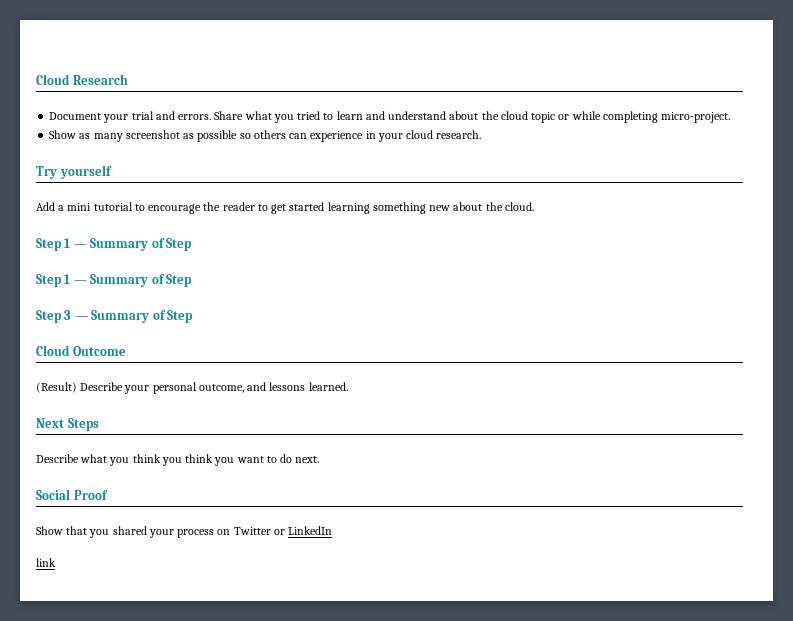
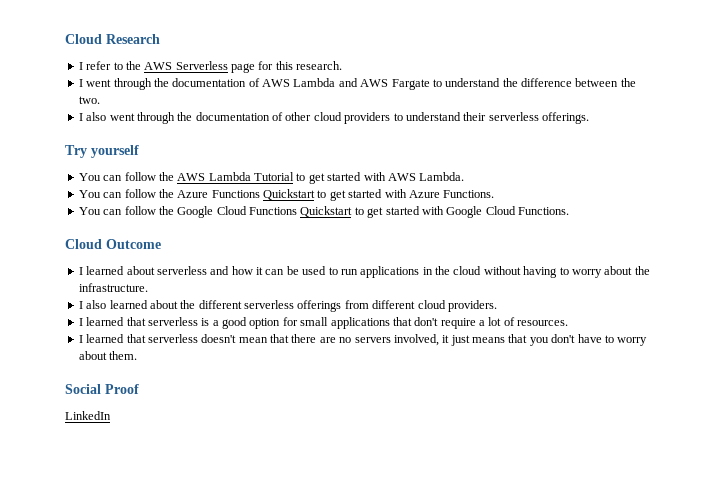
[49,111,731,123] [49,130,482,142] [36,165,112,179] [36,202,534,214] [36,238,192,251] [36,274,192,287] [36,310,193,323] [36,345,126,356] [36,382,348,394] [36,418,99,431] [36,454,320,466] [36,489,108,500] [36,526,285,538] Document your trial and errors. Share what you tried to learn and understand about the cloud topic or while completing micro-project. // Show as many screenshot as possible so others can experience in your cloud research. // Try yourself // Add a mini tutorial to encourage the reader to get started learning something new about the cloud. // Step 1 — Summary of Step // Step 1 — Summary of Step // Step 3 — Summary of Step // Cloud Outcome // (Result) Describe your personal outcome, and lessons learned. // Next Steps // Describe what you think you think you want to do next. // Social Proof // Show that you shared your process on Twitter or -> [78,61,343,73] [78,78,636,90] [78,96,100,104] [78,112,589,124] [65,145,139,158] [78,172,465,184] [78,189,495,201] [78,206,569,218] [65,239,161,249] [78,266,650,278] [78,283,148,292] [78,300,497,312] [78,317,569,329] [78,334,648,346] [78,351,138,360] [65,384,139,394] I refer to the AWS Serverless page for this research. // I went through the documentation of AWS Lambda and AWS Fargate to understand the difference between the two. // I also went through the documentation of other cloud providers to understand their serverless offerings. // Try yourself // You can follow the AWS Lambda Tutorial to get started with AWS Lambda. // You can follow the Azure Functions Quickstart to get started with Azure Functions. // You can follow the Google Cloud Functions Quickstart to get started with Google Cloud Functions. // Cloud Outcome // I learned about serverless and how it can be used to run applications in the cloud without having to worry about the infrastructure. // I also learned about the different serverless offerings from different cloud providers. // I learned that serverless is a good option for small applications that don't require a lot of resources. // I learned that serverless doesn't mean that there are no servers involved, it just means that you don't have to worry about them. // Social Proof //
[36,558,56,567] // link -> (111, 415) none

